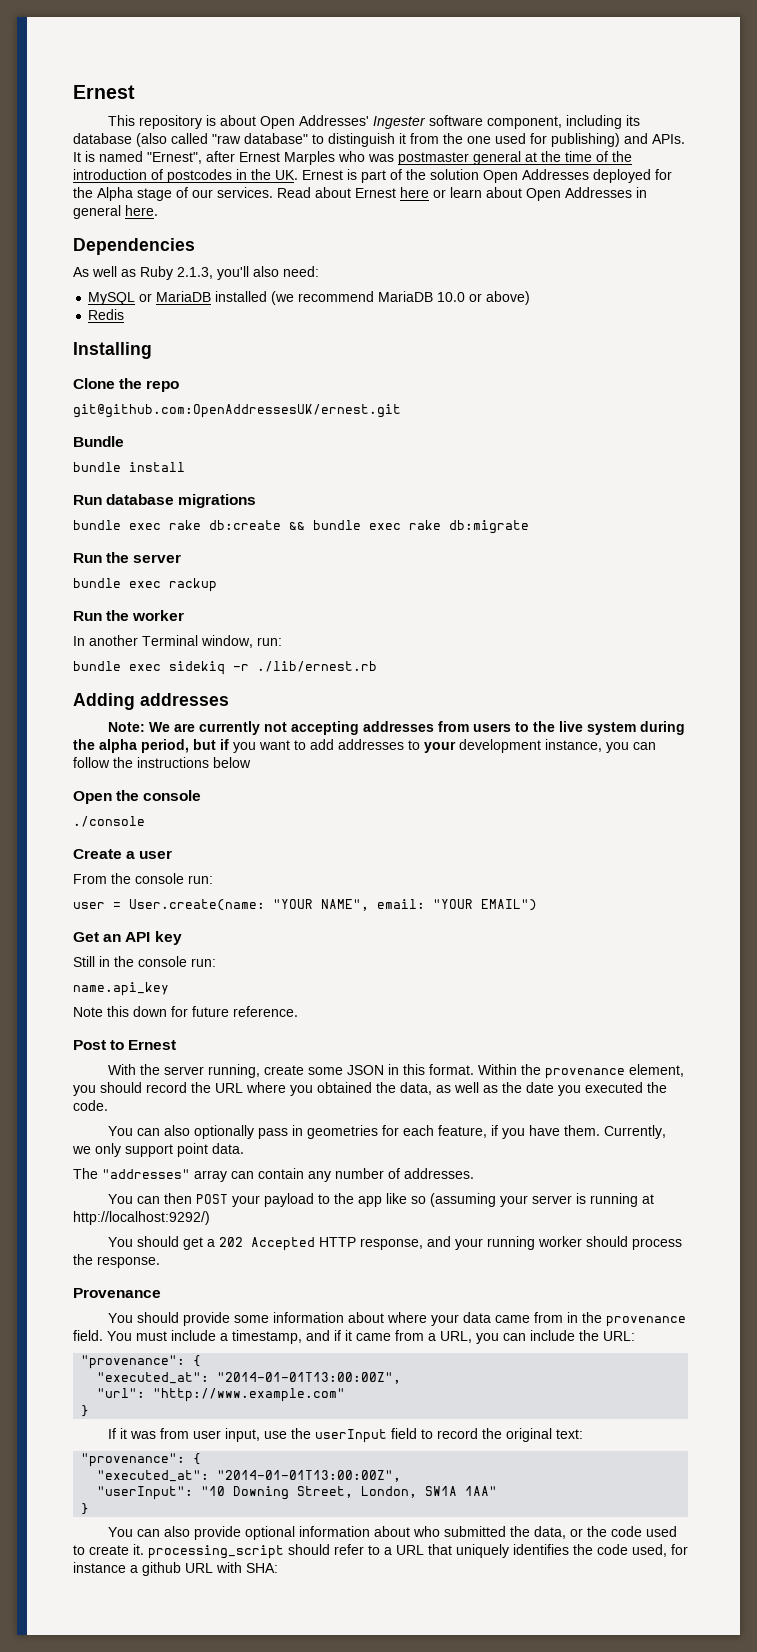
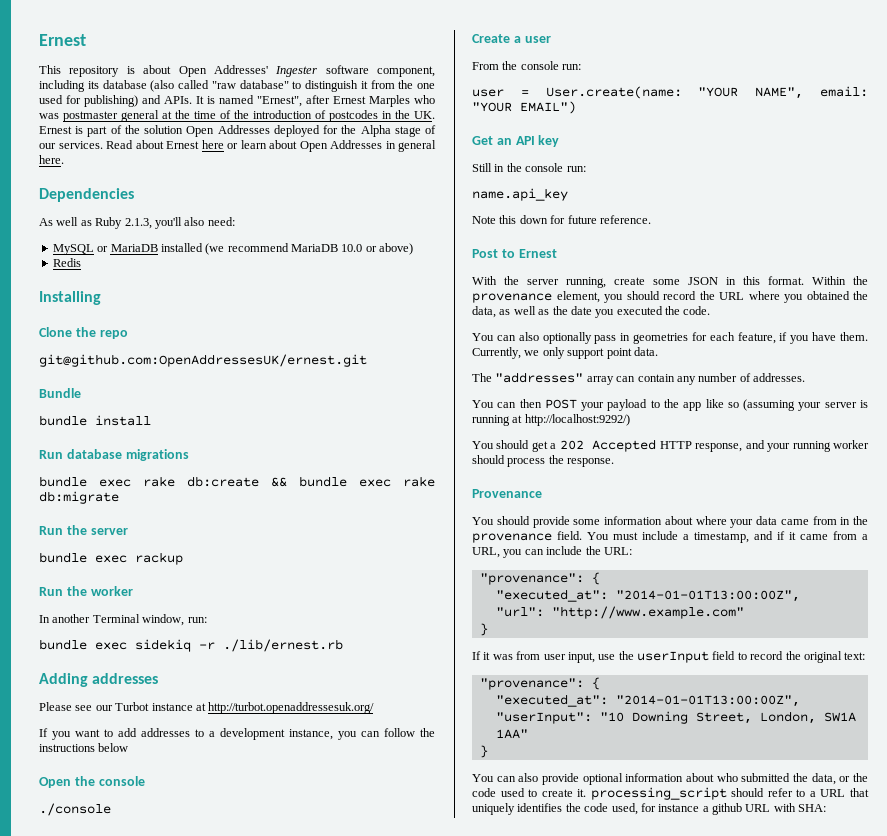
[108,721,686,735] [73,739,229,753] Note: We are currently not accepting addresses from users to the live system during the alpha period, but if -> [39,702,375,714] [39,728,48,737] Please see our Turbot instance at http://turbot.openaddressesuk.org/ // If
[424,741,456,753] your -> [209,731,215,737] a

